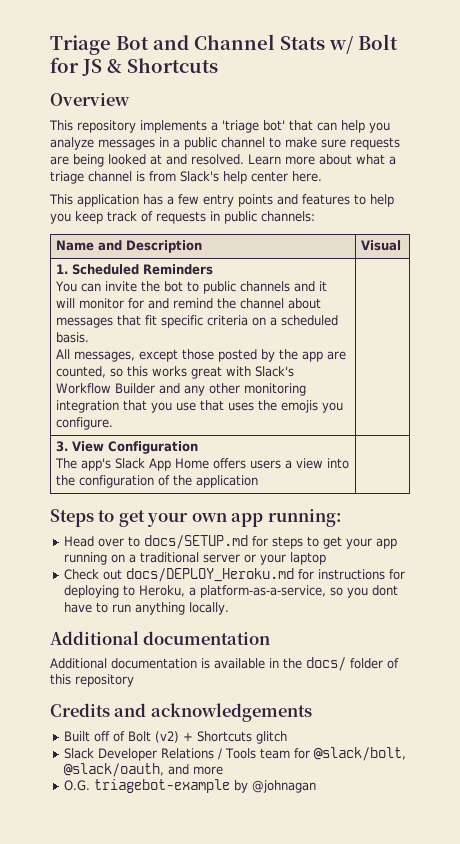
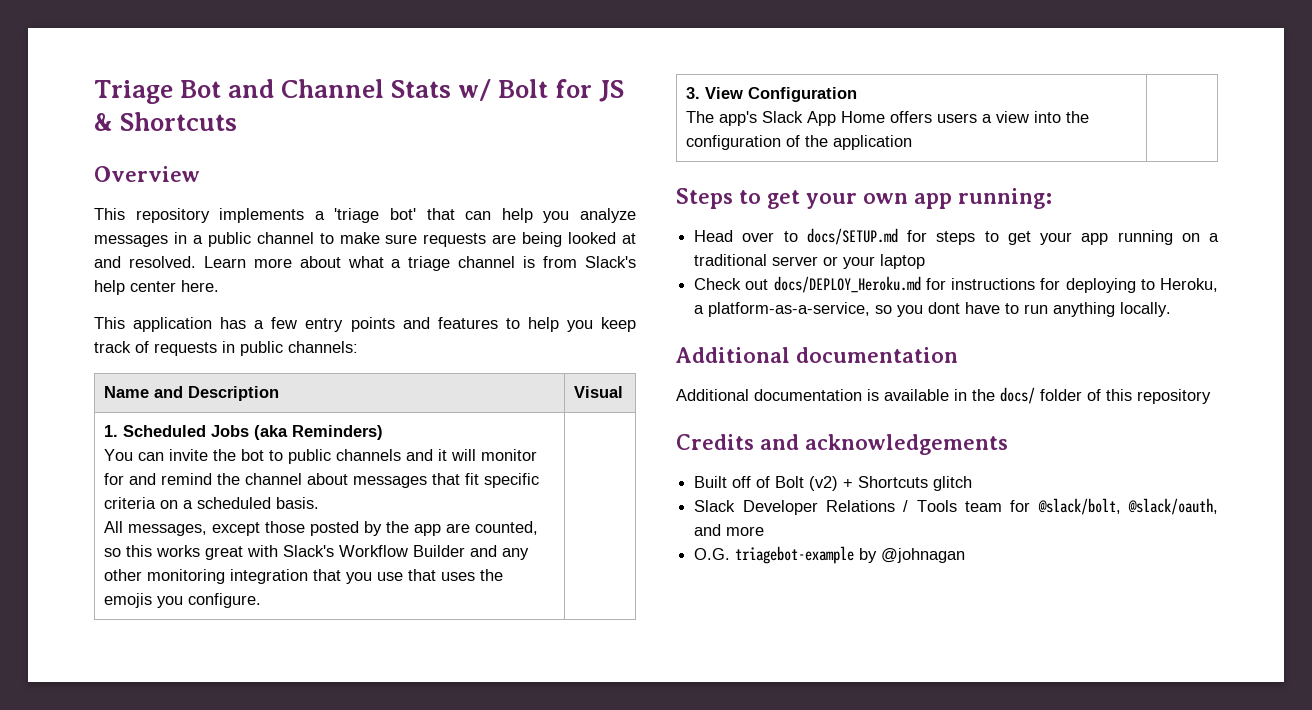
[143,264,214,275] Reminders -> [211,425,384,440] Jobs (aka Reminders)

